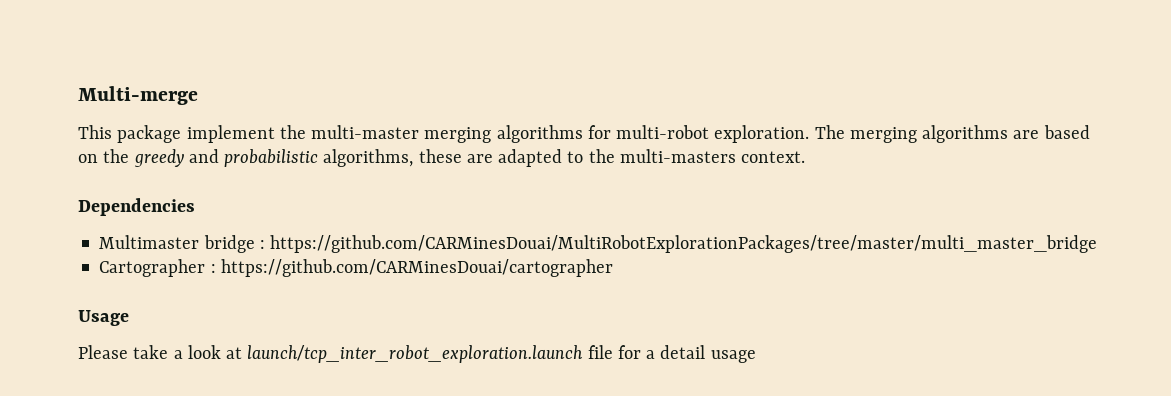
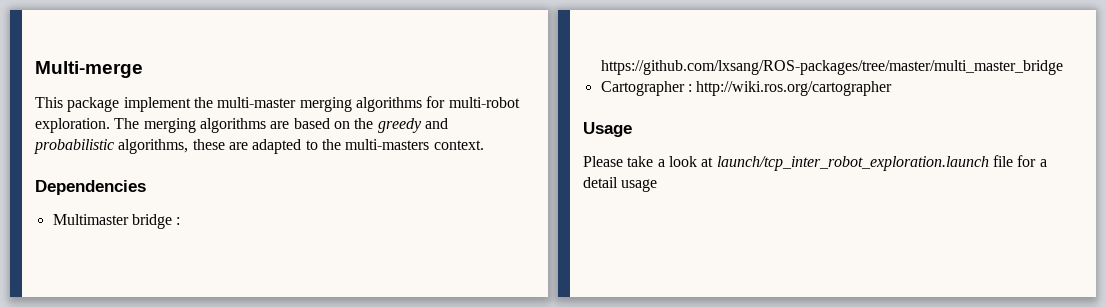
[270,235,1098,253] https://github.com/CARMinesDouai/MultiRobotExplorationPackages/tree/master/multi_master_bridge -> [600,60,1063,75] https://github.com/lxsang/ROS-packages/tree/master/multi_master_bridge
[220,259,613,277] https://github.com/CARMinesDouai/cartographer -> [696,81,893,96] http://wiki.ros.org/cartographer

